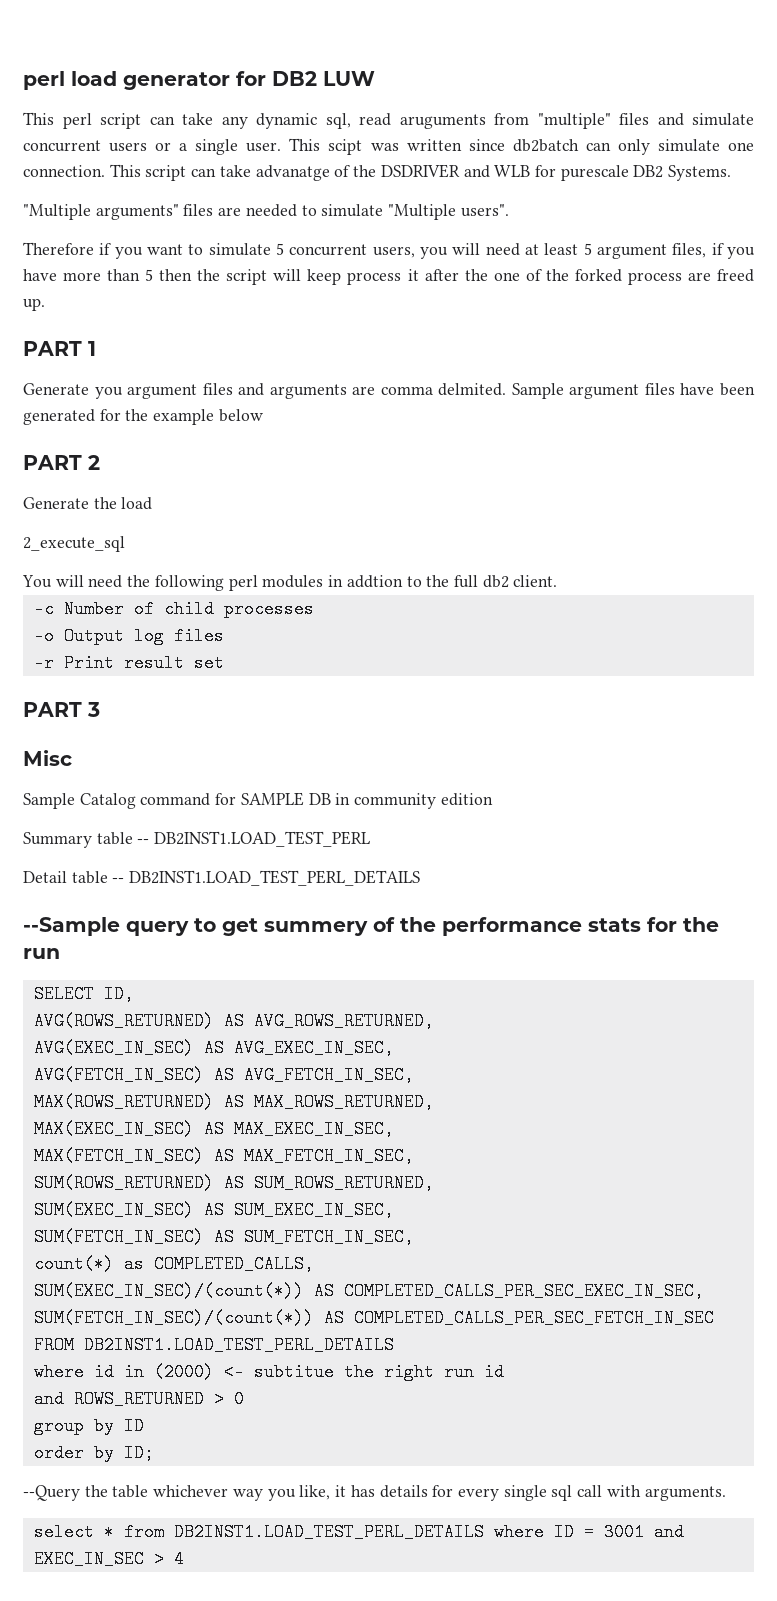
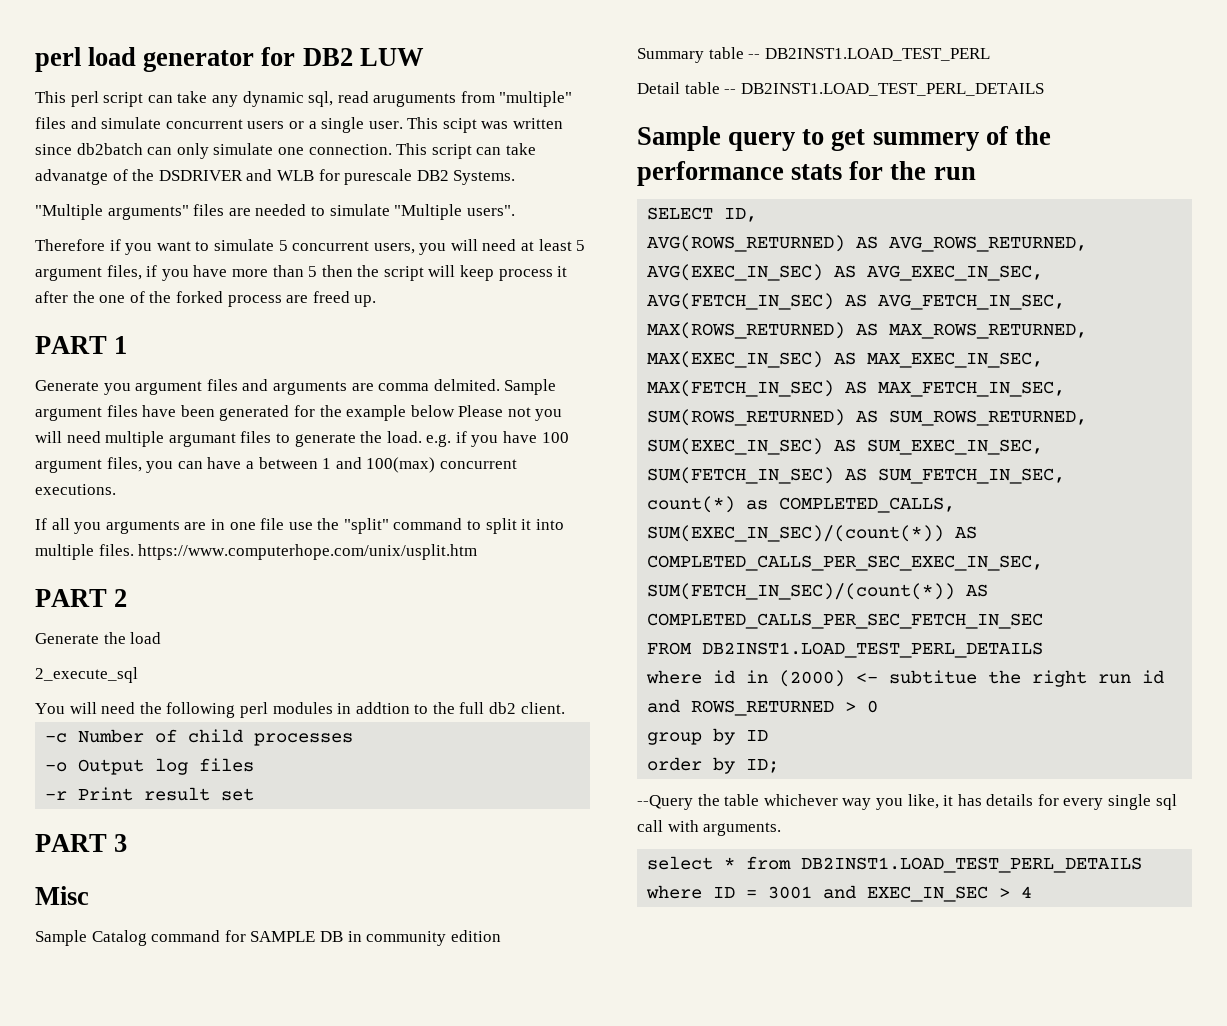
(263, 415) none -> [458,405,563,421] [35,431,569,447] [35,457,517,473] [35,484,116,495] [35,518,564,534] [35,544,478,560] Please not you will need multiple argumant files to generate the load. e.g. if you have 100 argument files, you can have a between 1 and 100(max) concurrent executions. // If all you arguments are in one file use the "split" command to split it into multiple files. https://www.computerhope.com/unix/usplit.htm
[23,917,120,936] --Sample -> [637,126,721,151] Sample

